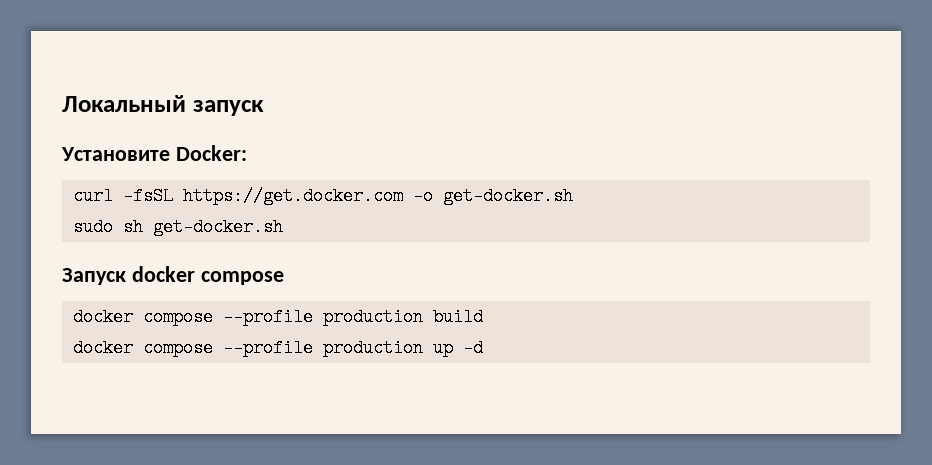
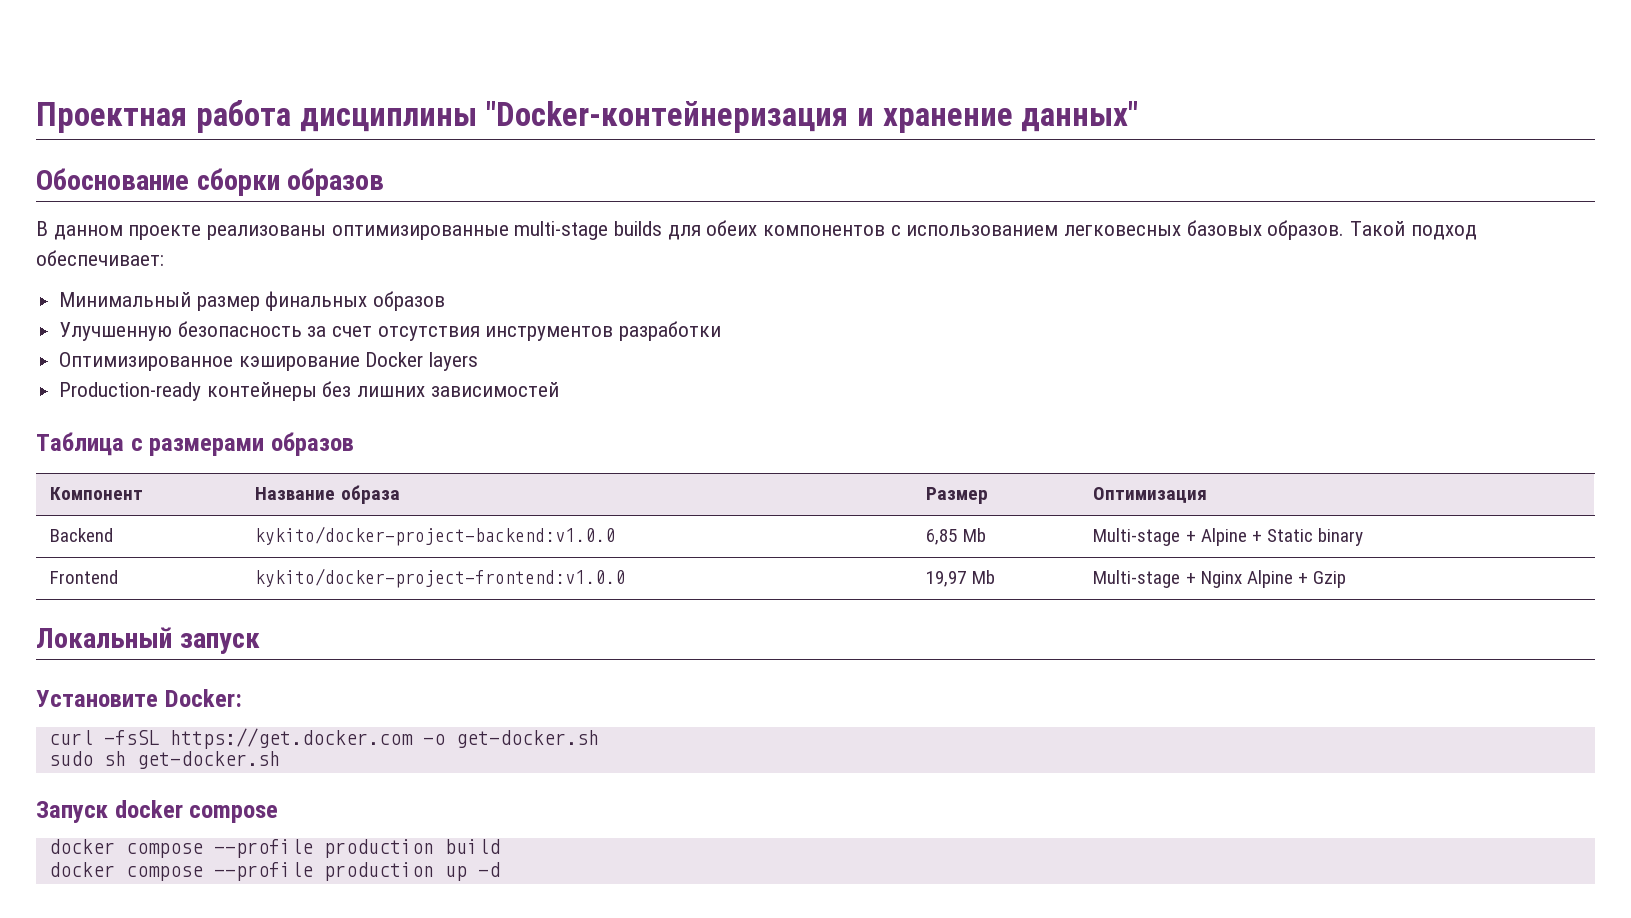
(62, 103) none -> [36,100,1139,133] [36,168,385,196] [36,220,1477,240] [36,250,164,266] [59,291,446,311] [59,321,722,341] [59,352,479,371] [59,381,559,401] [36,432,354,456] [50,487,144,500] [255,485,400,504] [926,487,989,504] [1093,487,1208,503] [50,528,114,542] [255,526,616,546] [926,528,986,545] [1093,528,1364,546] [50,570,119,584] [255,568,626,588] [926,570,995,587] [1093,570,1347,588] Проектная работа дисциплины "Docker-контейнеризация и хранение данных" // Обоснование сборки образов // В данном проекте реализованы оптимизированные multi-stage builds для обеих компонентов с использованием легковесных базовых образов. Такой подход обеспечивает: // Минимальный размер финальных образов // Улучшенную безопасность за счет отсутствия инструментов разработки // Оптимизированное кэширование Docker layers // Production-ready контейнеры без лишних зависимостей // Таблица с размерами образов // Компонент | Название образа | Размер | Оптимизация // Backend | kykito/docker-project-backend:v1.0.0 | 6,85 Mb | Multi-stage + Alpine + Static binary // Frontend | kykito/docker-project-frontend:v1.0.0 | 19,97 Mb | Multi-stage + Nginx Alpine + Gzip //

